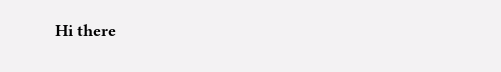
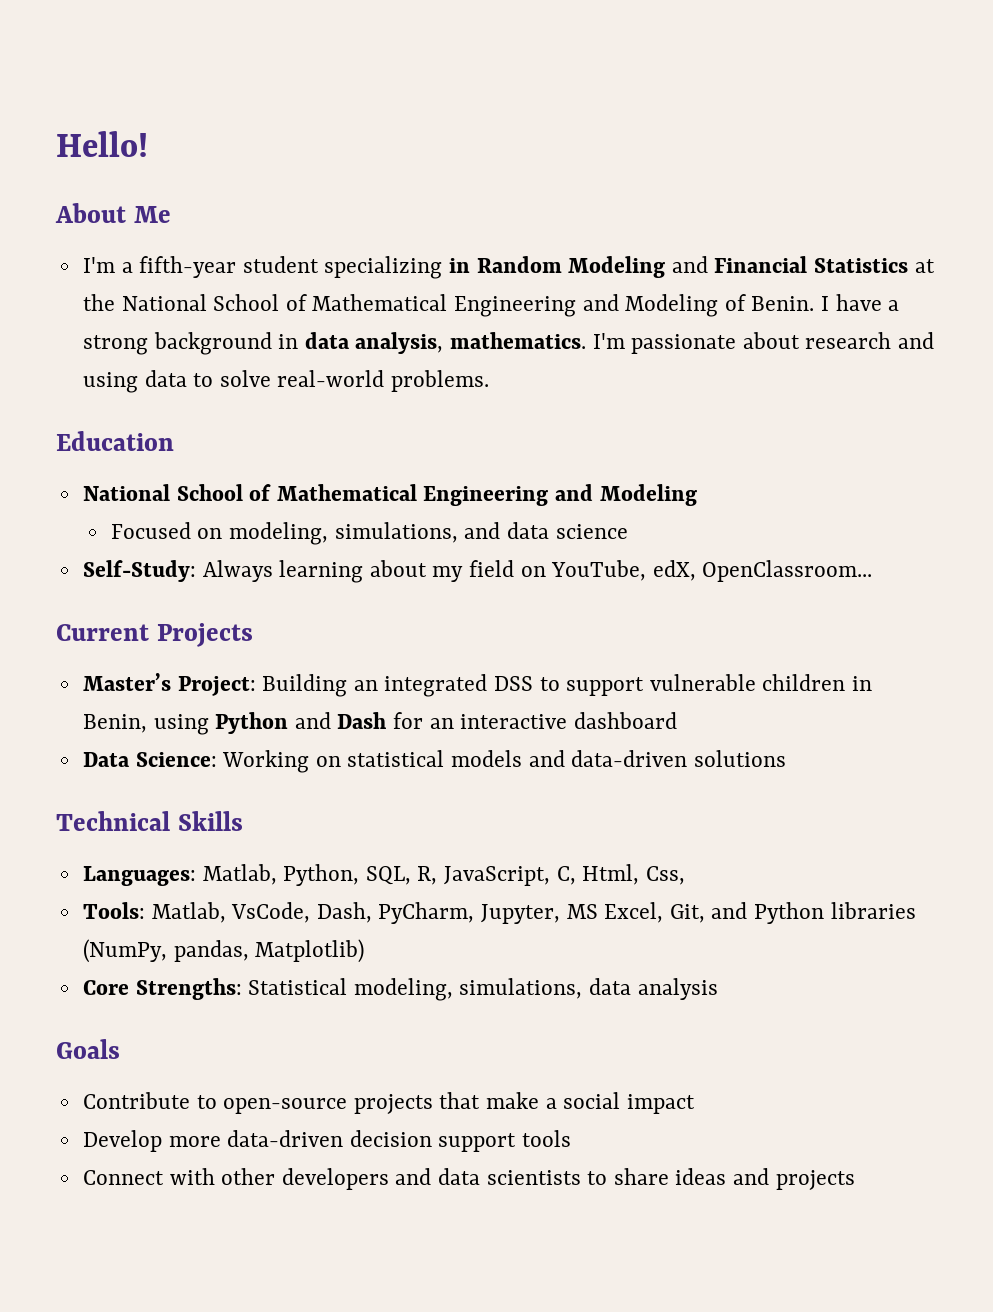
[55,24,117,36] Hi there -> [56,131,148,157] [55,203,171,223] [82,256,935,279] [82,294,900,317] [82,332,935,355] [82,370,490,393] [56,431,174,451] [82,484,697,506] [110,522,628,545] [82,560,873,583] [56,623,253,647] [82,673,873,697] [82,712,677,735] [82,750,786,773] [56,811,243,831] [82,864,685,886] [82,902,916,924] [82,939,365,963] [82,978,718,1001] [56,1039,120,1059] [82,1092,695,1114] [82,1130,572,1152] [82,1168,855,1190] Hello! // About Me // I'm a fifth-year student specializing in Random Modeling and Financial Statistics at the National School of Mathematical Engineering and Modeling of Benin. I have a strong background in data analysis, mathematics. I'm passionate about research and using data to solve real-world problems. // Education // National School of Mathematical Engineering and Modeling // Focused on modeling, simulations, and data science // Self-Study: Always learning about my field on YouTube, edX, OpenClassroom... // Current Projects // Master’s Project: Building an integrated DSS to support vulnerable children in Benin, using Python and Dash for an interactive dashboard // Data Science: Working on statistical models and data-driven solutions // Technical Skills // Languages: Matlab, Python, SQL, R, JavaScript, C, Html, Css, // Tools: Matlab, VsCode, Dash, PyCharm, Jupyter, MS Excel, Git, and Python libraries (NumPy, pandas, Matplotlib) // Core Strengths: Statistical modeling, simulations, data analysis // Goals // Contribute to open-source projects that make a social impact // Develop more data-driven decision support tools // Connect with other developers and data scientists to share ideas and projects

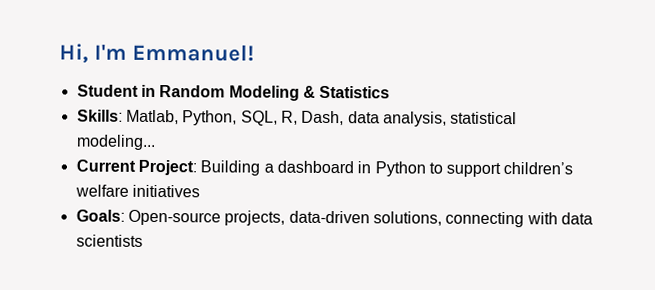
[56,131,148,157] [55,203,171,223] [82,256,443,279] Hello! // About Me // I'm a fifth-year student specializing -> [59,43,254,63] [76,84,139,97] Hi, I'm Emmanuel! // Student
[671,256,808,273] and Financial -> [302,85,316,98] &
[914,259,935,273] [82,294,900,317] [82,332,935,355] [82,370,490,393] [56,431,174,451] [82,484,697,506] [110,522,628,545] [82,560,873,583] [56,623,253,647] [82,673,873,697] [82,712,677,735] [82,750,786,773] [56,811,243,831] [82,864,685,886] [82,902,916,924] [82,939,365,963] [82,978,718,1001] [56,1039,120,1059] [82,1092,695,1114] [82,1130,572,1152] [82,1168,855,1190] at the National School of Mathematical Engineering and Modeling of Benin. I have a strong background in data analysis, mathematics. I'm passionate about research and using data to solve real-world problems. // Education // National School of Mathematical Engineering and Modeling // Focused on modeling, simulations, and data science // Self-Study: Always learning about my field on YouTube, edX, OpenClassroom... // Current Projects // Master’s Project: Building an integrated DSS to support vulnerable children in Benin, using Python and Dash for an interactive dashboard // Data Science: Working on statistical models and data-driven solutions // Technical Skills // Languages: Matlab, Python, SQL, R, JavaScript, C, Html, Css, // Tools: Matlab, VsCode, Dash, PyCharm, Jupyter, MS Excel, Git, and Python libraries (NumPy, pandas, Matplotlib) // Core Strengths: Statistical modeling, simulations, data analysis // Goals // Contribute to open-source projects that make a social impact // Develop more data-driven decision support tools // Connect with other developers and data scientists to share ideas and projects -> [76,109,518,127] [75,134,156,151] [75,159,574,178] [74,184,200,198] [75,209,593,228] [75,234,143,247] // Skills: Matlab, Python, SQL, R, Dash, data analysis, statistical modeling... // Current Project: Building a dashboard in Python to support children’s welfare initiatives // Goals: Open-source projects, data-driven solutions, connecting with data scientists

